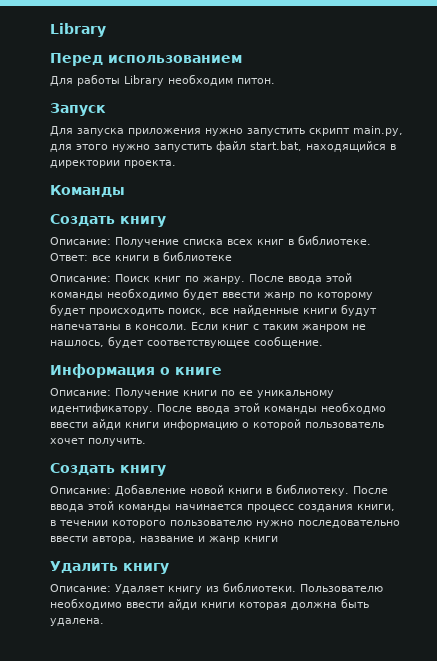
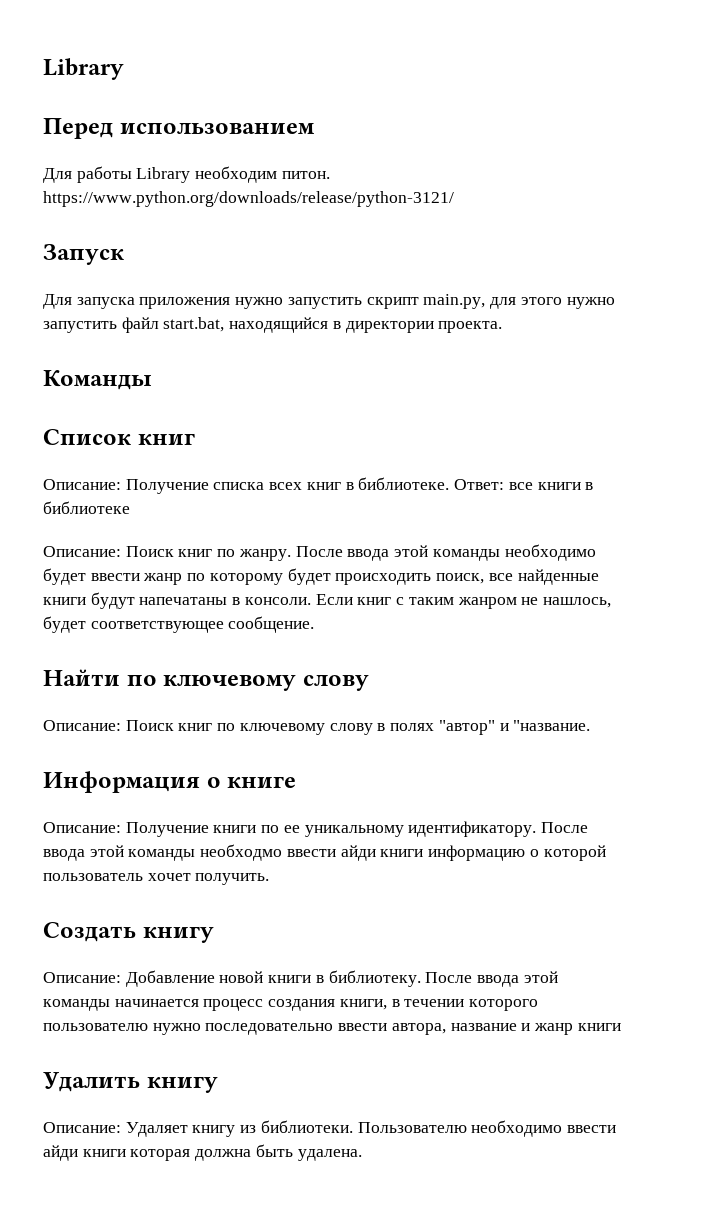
(275, 81) none -> [43,191,454,207] https://www.python.org/downloads/release/python-3121/
[50,214,166,227] Создать книгу -> [43,429,195,445] Список книг
(323, 342) none -> [43,669,369,691] [43,720,591,735] // Найти по ключевому слову // Описание: Поиск книг по ключевому слову в полях "автор" и "название.

